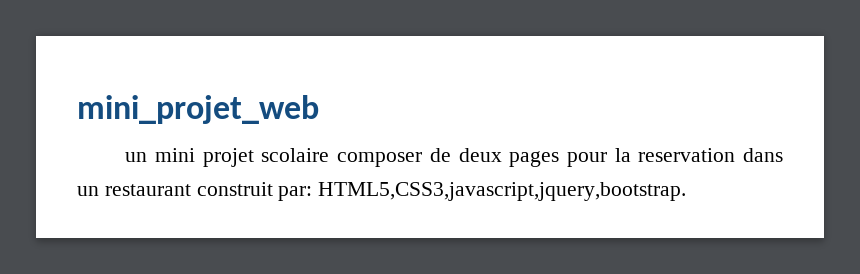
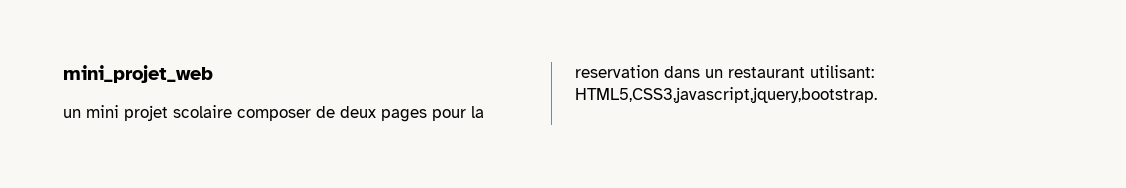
[196,182,313,201] construit par: -> [810,65,874,78] utilisant:

